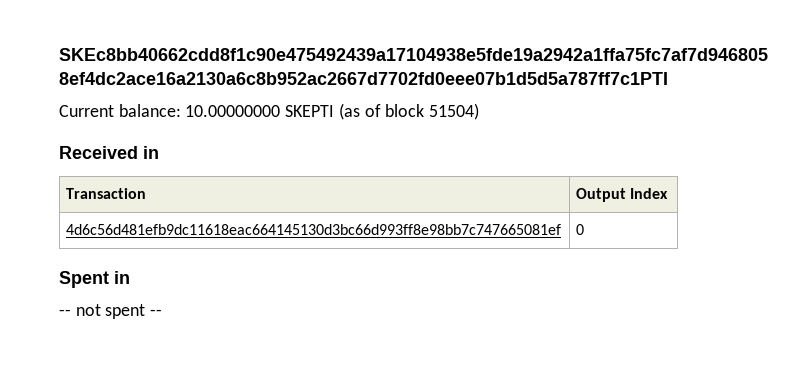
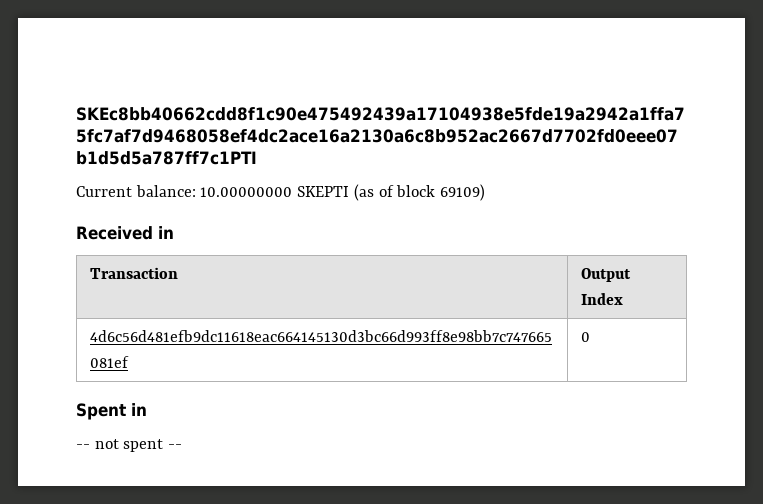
[429,103,480,120] 51504) -> [440,184,486,201] 69109)

